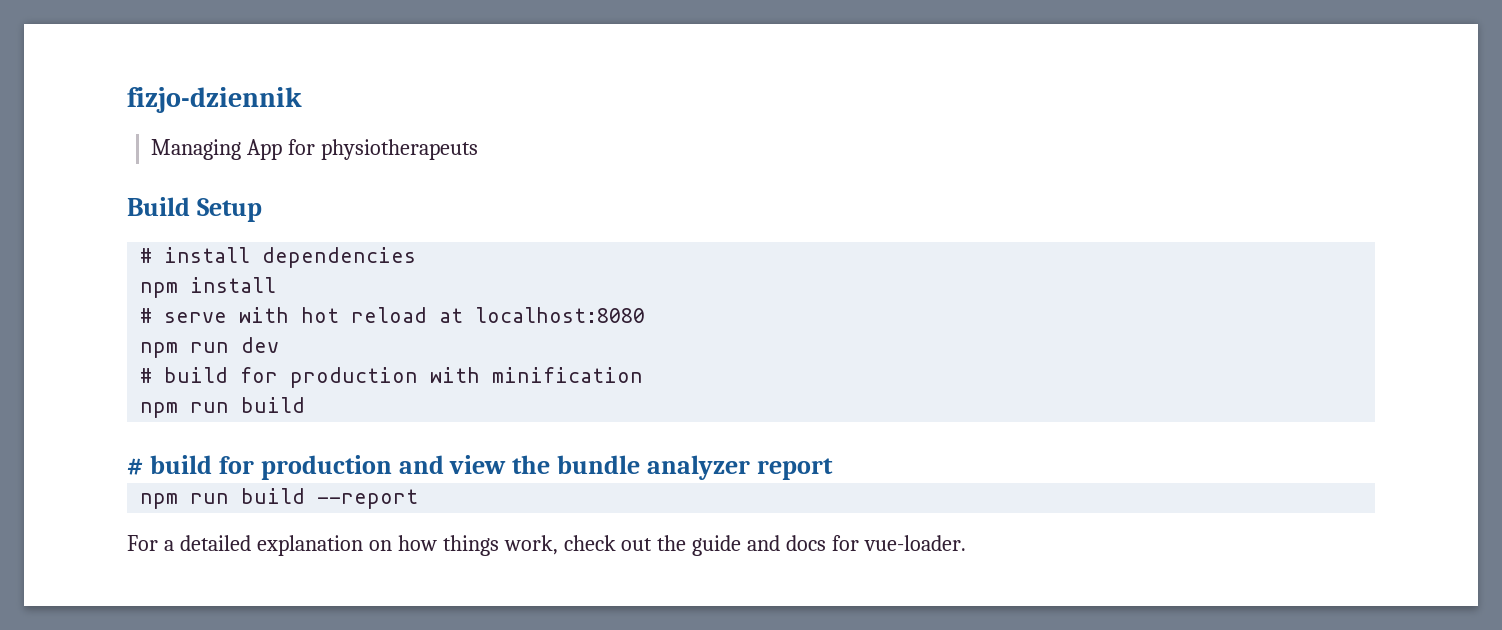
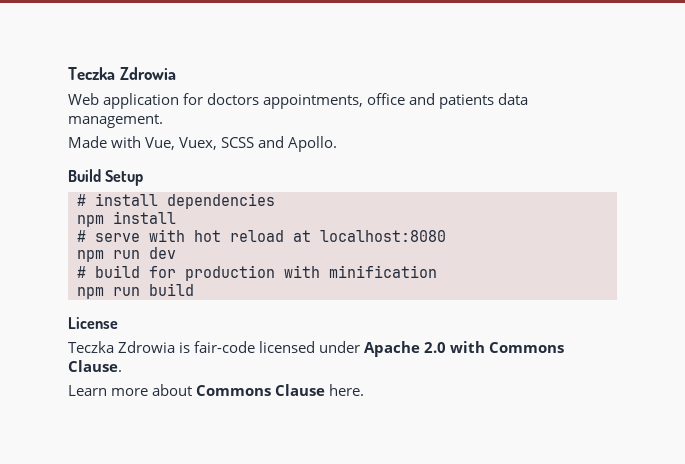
[127,87,302,113] [151,139,479,160] fizjo-dziennik // Managing App for physiotherapeuts -> [68,67,176,80] [68,93,529,109] [68,114,163,128] [68,136,338,152] Teczka Zdrowia // Web application for doctors appointments, office and patients data management. // Made with Vue, Vuex, SCSS and Apollo.
[127,455,833,480] [140,488,419,509] [127,535,967,556] # build for production and view the bundle analyzer report // npm run build --report // For a detailed explanation on how things work, check out the guide and docs for vue-loader. -> [68,317,118,329] [68,341,565,357] [68,360,122,372] [68,384,365,396] License // Teczka Zdrowia is fair-code licensed under Apache 2.0 with Commons Clause. // Learn more about Commons Clause here.

